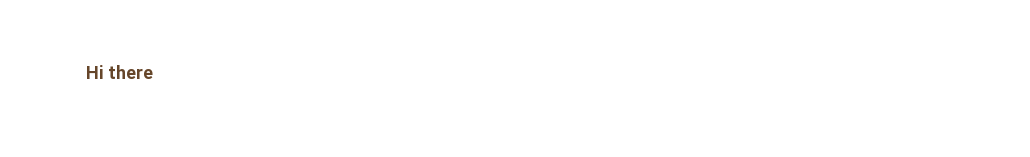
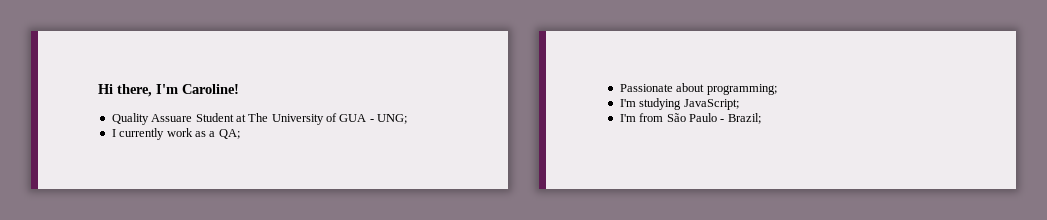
[107,65,153,79] there -> [117,84,239,97] [111,113,408,125] [111,128,240,140] [619,83,777,95] [619,98,739,110] [619,113,761,124] there, I'm Caroline! // Quality Assuare Student at The University of GUA - UNG; // I currently work as a QA; // Passionate about programming; // I'm studying JavaScript; // I'm from São Paulo - Brazil;

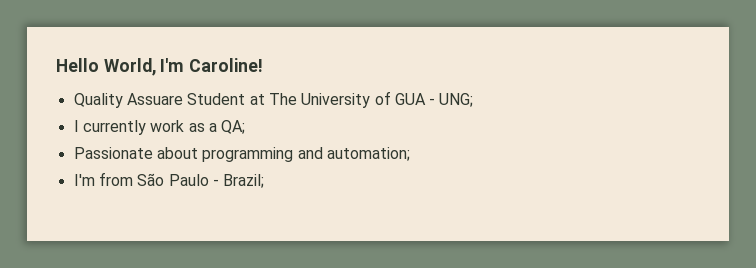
[98,84,152,97] Hi there, -> [56,58,156,76] Hello World,
[706,84,777,95] [619,98,739,110] programming; // I'm studying JavaScript; -> [202,147,410,162] programming and automation;

